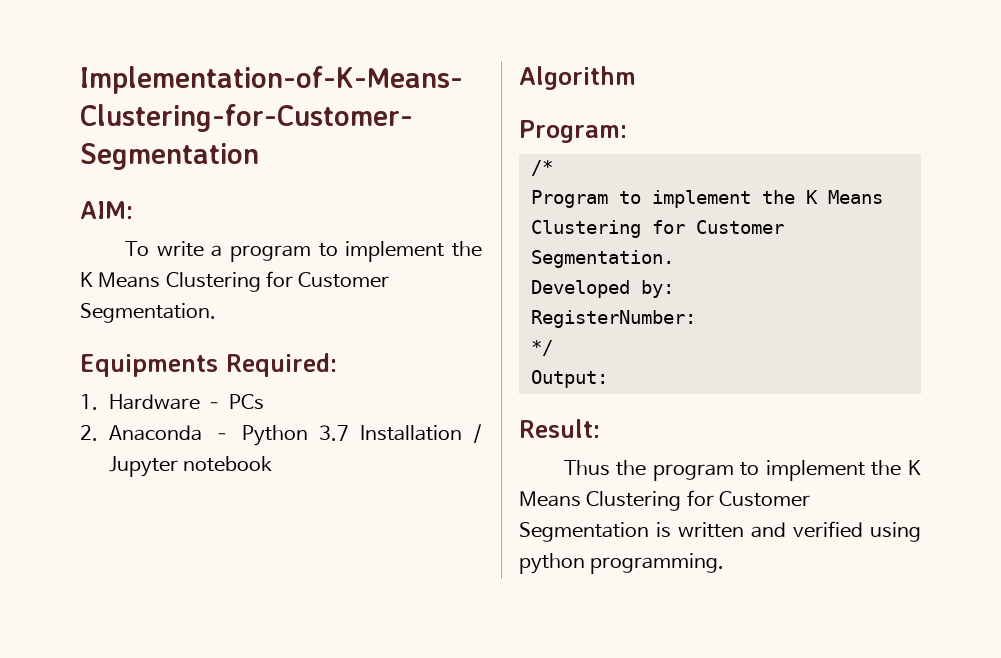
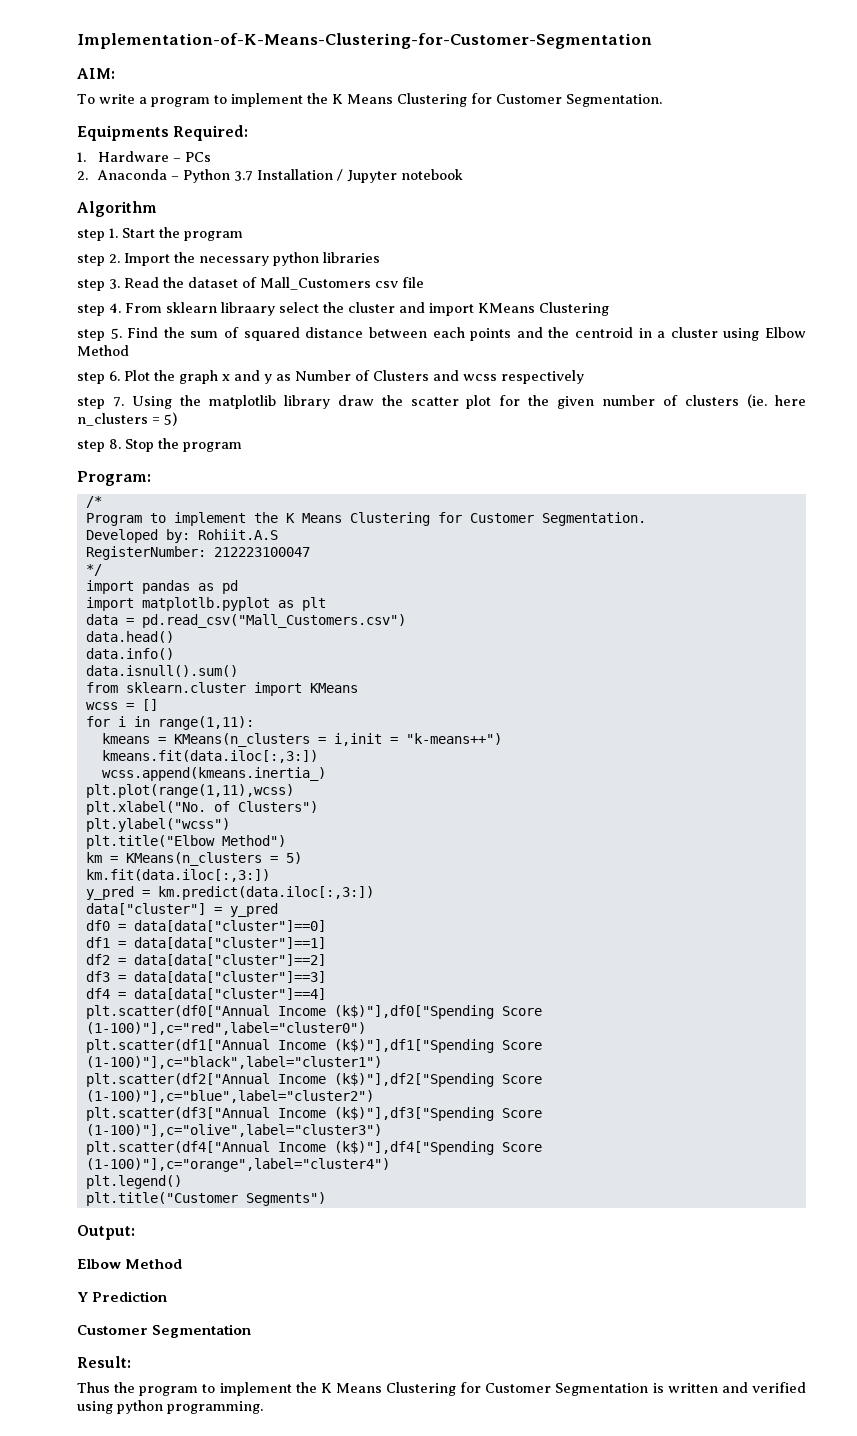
(636, 78) none -> [77,227,243,241] [77,252,380,266] [77,277,424,291] [77,302,609,316] [77,327,806,341] [77,345,129,356] [77,370,584,384] [77,394,807,409] [77,412,177,426] [77,438,242,452] // step 1. Start the program // step 2. Import the necessary python libraries // step 3. Read the dataset of Mall_Customers csv file // step 4. From sklearn libraary select the cluster and import KMeans Clustering // step 5. Find the sum of squared distance between each points and the centroid in a cluster using Elbow Method // step 6. Plot the graph x and y as Number of Clusters and wcss respectively // step 7. Using the matplotlib library draw the scatter plot for the given number of clusters (ie. here n_clusters = 5) // step 8. Stop the program
(674, 289) none -> [197,529,278,540] Rohiit.A.S
(696, 319) none -> [213,547,310,557] 212223100047
[530,370,608,388] Output: -> [85,580,238,594] [85,597,326,611] [85,614,406,628] [85,631,174,643] [85,648,174,660] [85,665,238,677] [85,682,358,696] [85,699,158,711] [85,716,254,730] [101,733,502,747] [101,750,318,763] [101,767,326,781] [85,784,294,798] [85,801,318,815] [85,818,230,832] [85,835,286,849] [85,852,302,866] [85,869,270,882] [85,886,374,900] [85,903,278,917] [85,920,326,932] [85,937,326,949] [85,954,326,966] [85,971,326,983] [85,988,326,1000] [85,1005,542,1019] [85,1022,366,1035] [85,1039,542,1053] [85,1056,382,1069] [85,1073,542,1087] [85,1090,374,1103] [85,1107,542,1121] [85,1124,382,1137] [85,1141,542,1155] [85,1158,390,1172] [85,1175,182,1189] [85,1192,326,1206] [77,1225,135,1240] [77,1259,183,1269] [77,1291,168,1302] [77,1324,252,1338] import pandas as pd // import matplotlb.pyplot as plt // data = pd.read_csv("Mall_Customers.csv") // data.head() // data.info() // data.isnull().sum() // from sklearn.cluster import KMeans // wcss = [] // for i in range(1,11): // kmeans = KMeans(n_clusters = i,init = "k-means++") // kmeans.fit(data.iloc[:,3:]) // wcss.append(kmeans.inertia_) // plt.plot(range(1,11),wcss) // plt.xlabel("No. of Clusters") // plt.ylabel("wcss") // plt.title("Elbow Method") // km = KMeans(n_clusters = 5) // km.fit(data.iloc[:,3:]) // y_pred = km.predict(data.iloc[:,3:]) // data["cluster"] = y_pred // df0 = data[data["cluster"]==0] // df1 = data[data["cluster"]==1] // df2 = data[data["cluster"]==2] // df3 = data[data["cluster"]==3] // df4 = data[data["cluster"]==4] // plt.scatter(df0["Annual Income (k$)"],df0["Spending Score (1-100)"],c="red",label="cluster0") // plt.scatter(df1["Annual Income (k$)"],df1["Spending Score (1-100)"],c="black",label="cluster1") // plt.scatter(df2["Annual Income (k$)"],df2["Spending Score (1-100)"],c="blue",label="cluster2") // plt.scatter(df3["Annual Income (k$)"],df3["Spending Score (1-100)"],c="olive",label="cluster3") // plt.scatter(df4["Annual Income (k$)"],df4["Spending Score (1-100)"],c="orange",label="cluster4") // plt.legend() // plt.title("Customer Segments") // Output: // Elbow Method // Y Prediction // Customer Segmentation

